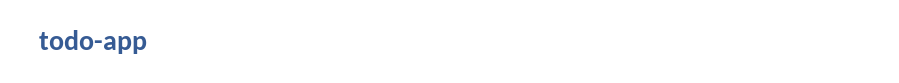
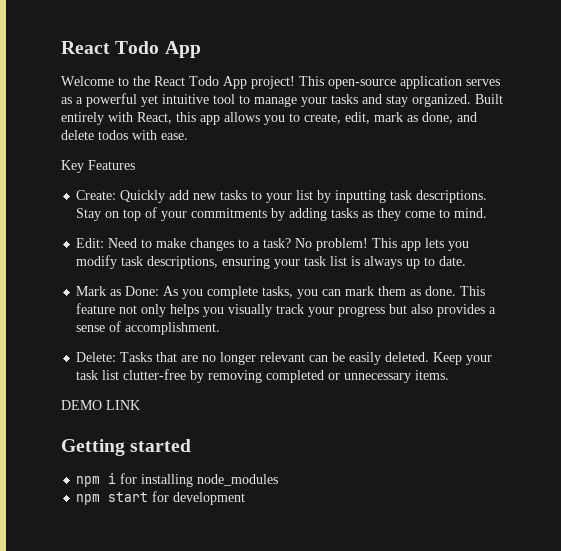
[39,30,147,54] todo-app -> [61,41,201,58] [61,76,500,89] [61,93,503,107] [61,112,477,125] [61,130,188,140] [61,160,135,173] [76,190,488,203] [76,207,488,221] [76,238,470,251] [76,255,467,269] [76,286,486,299] [76,303,497,317] [76,321,221,335] [76,352,493,365] [76,369,450,383] [61,400,140,410] [61,439,192,456] [76,473,279,487] [76,491,246,505] React Todo App // Welcome to the React Todo App project! This open-source application serves as a powerful yet intuitive tool to manage your tasks and stay organized. Built entirely with React, this app allows you to create, edit, mark as done, and delete todos with ease. // Key Features // Create: Quickly add new tasks to your list by inputting task descriptions. Stay on top of your commitments by adding tasks as they come to mind. // Edit: Need to make changes to a task? No problem! This app lets you modify task descriptions, ensuring your task list is always up to date. // Mark as Done: As you complete tasks, you can mark them as done. This feature not only helps you visually track your progress but also provides a sense of accomplishment. // Delete: Tasks that are no longer relevant can be easily deleted. Keep your task list clutter-free by removing completed or unnecessary items. // DEMO LINK // Getting started // npm i for installing node_modules // npm start for development

